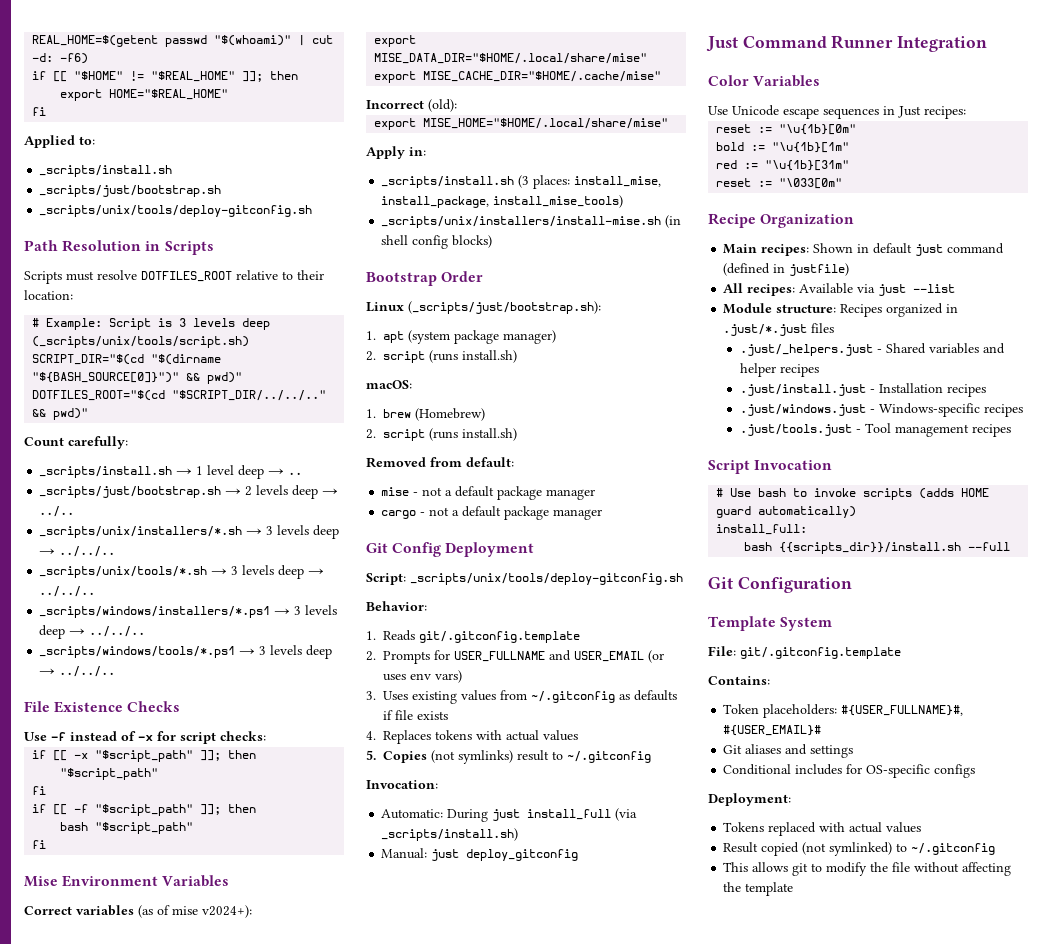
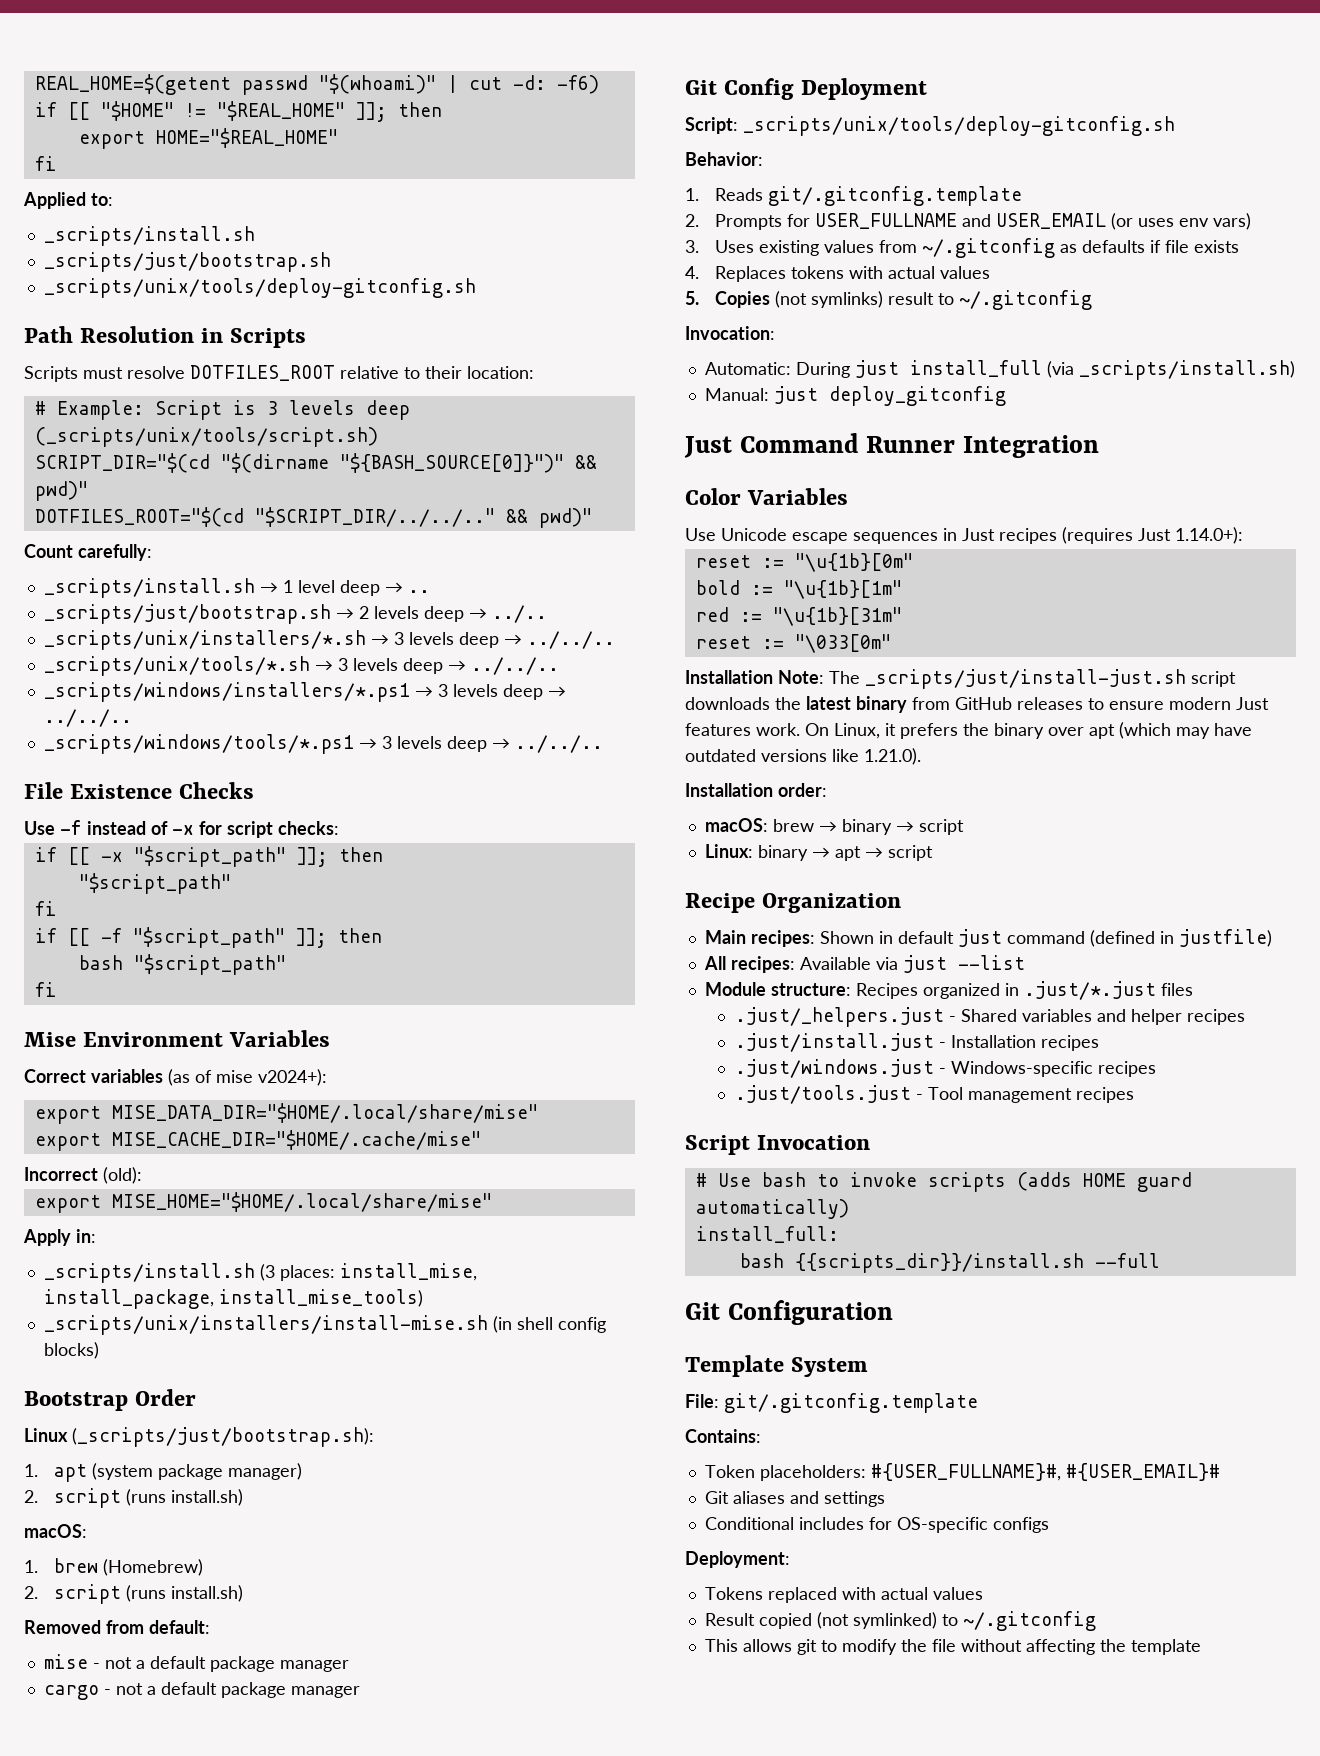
[924,106,966,119] recipes: -> [999,527,1243,544] recipes (requires Just 1.14.0+):
(843, 183) none -> [685,669,1236,689] [685,696,1269,713] [685,722,1252,739] [685,748,921,765] [685,783,827,797] [704,818,964,835] [704,844,933,861] // Installation Note: The _scripts/just/install-just.sh script downloads the latest binary from GitHub releases to ensure modern Just features work. On Linux, it prefers the binary over apt (which may have outdated versions like 1.21.0). // Installation order: // macOS: brew → binary → script // Linux: binary → apt → script

